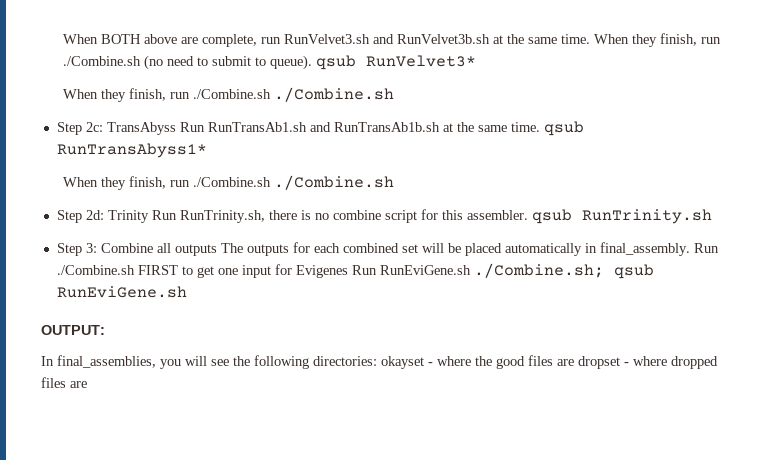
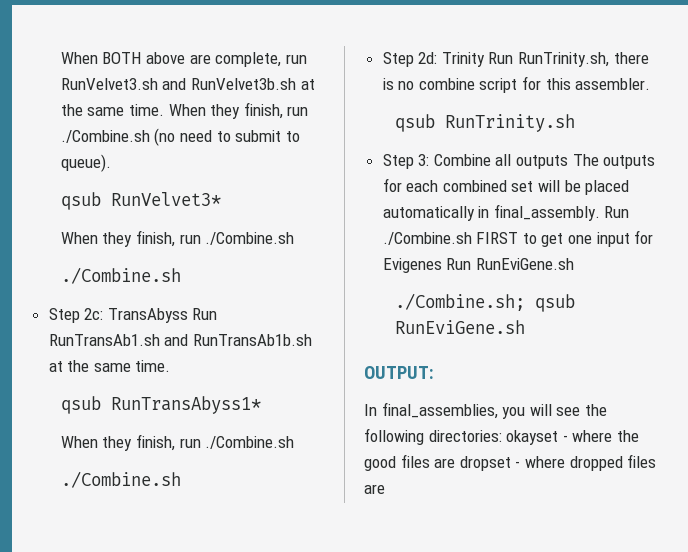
(312, 62) none -> (111, 163) //
(271, 94) none -> (295, 238) //
(540, 127) none -> (171, 366) //
(271, 182) none -> (295, 442) //
(528, 215) none -> (651, 84) //
(471, 270) none -> (574, 264) //

